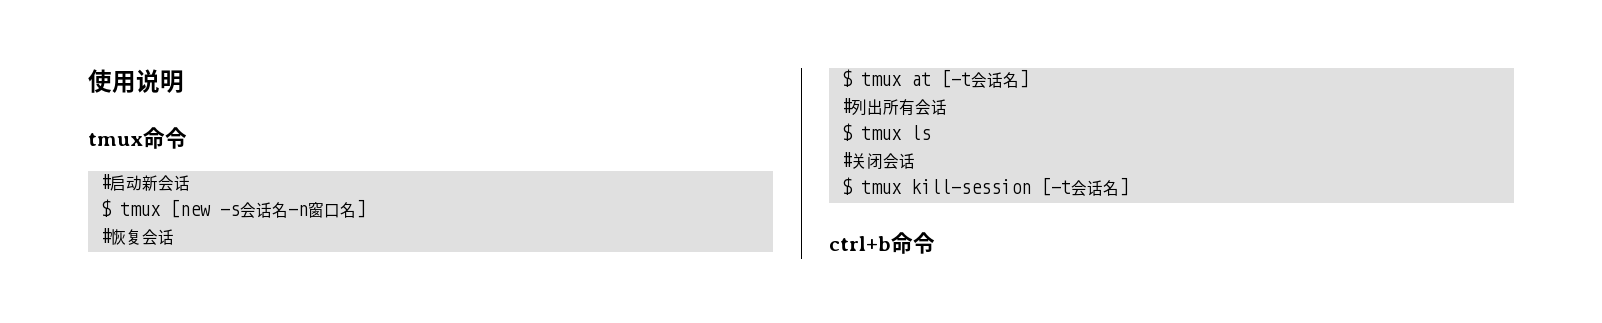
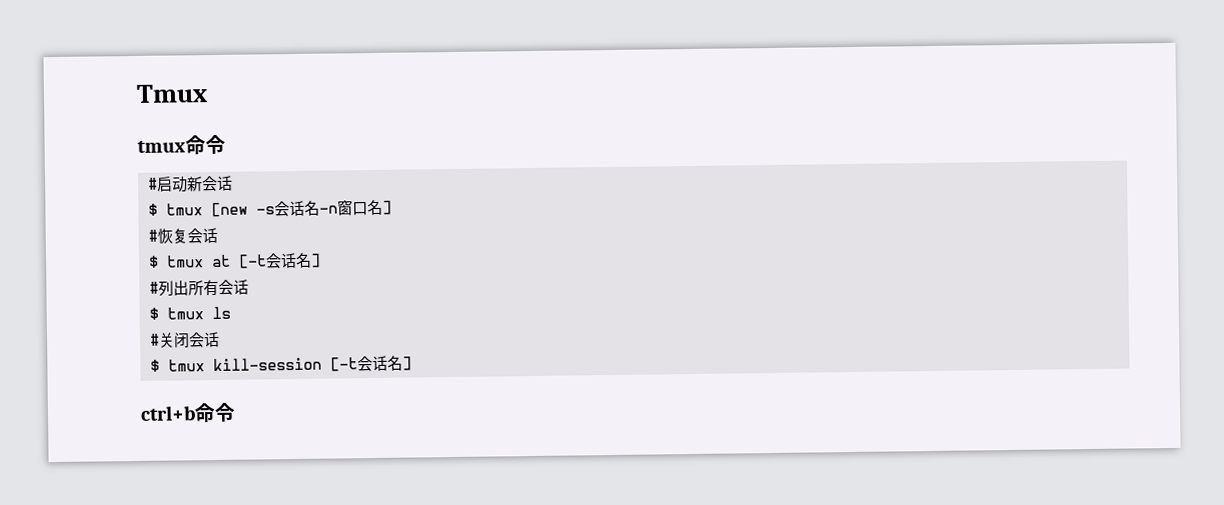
[88,69,184,93] 使用说明 -> [136,84,208,103] Tmux

